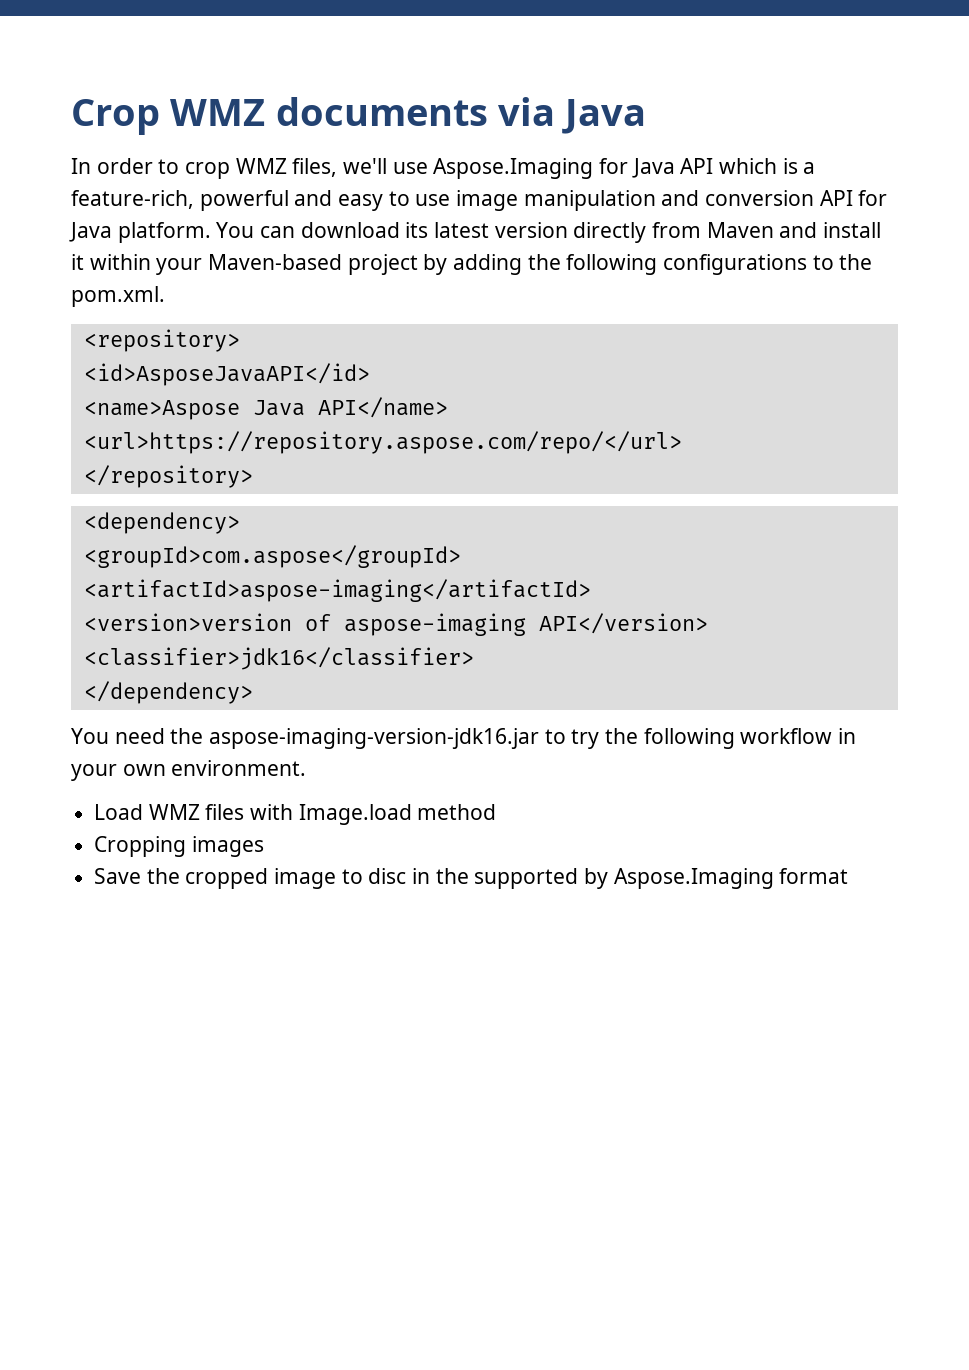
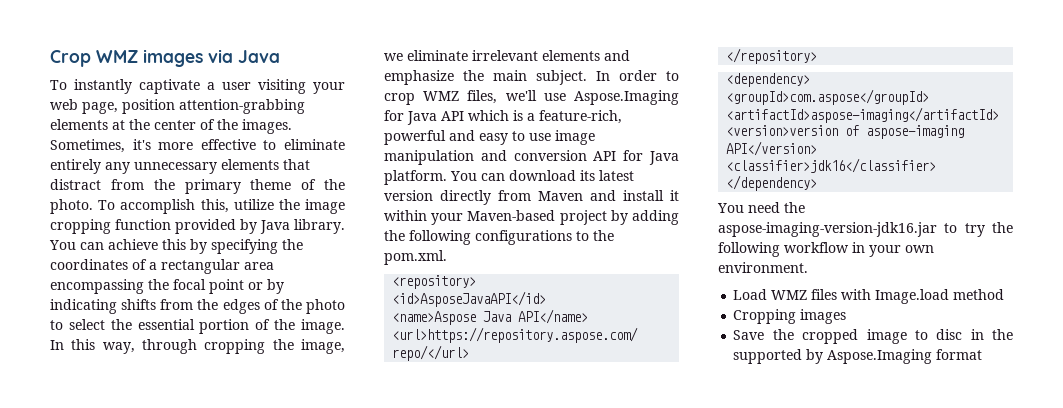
[275,97,488,126] documents -> [143,49,203,67] images
(647, 116) none -> [50,79,345,94] [50,99,305,114] [50,119,292,134] [50,139,345,153] [50,159,310,174] [50,179,345,194] [50,199,345,214] [50,219,345,234] [49,239,303,254] [50,259,274,274] [50,279,284,294] [50,299,345,314] [50,319,345,334] [50,339,345,354] [384,50,630,61] [384,70,587,85] To instantly captivate a user visiting your web page, position attention-grabbing elements at the center of the images. Sometimes, it's more effective to eliminate entirely any unnecessary elements that distract from the primary theme of the photo. To accomplish this, utilize the image cropping function provided by Java library. You can achieve this by specifying the coordinates of a rectangular area encompassing the focal point or by indicating shifts from the edges of the photo to select the essential portion of the image. In this way, through cropping the image, we eliminate irrelevant elements and emphasize the main subject.

